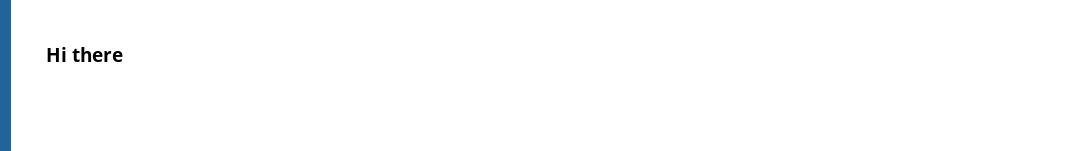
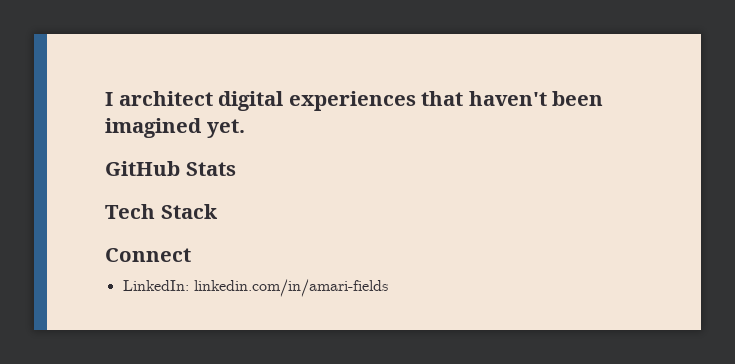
[46,47,123,62] Hi there -> [105,91,604,111] [105,118,245,138] [105,161,236,176] [105,204,218,219] [105,248,191,262] [122,279,388,297] I architect digital experiences that haven't been imagined yet. // GitHub Stats // Tech Stack // Connect // LinkedIn: linkedin.com/in/amari-fields

